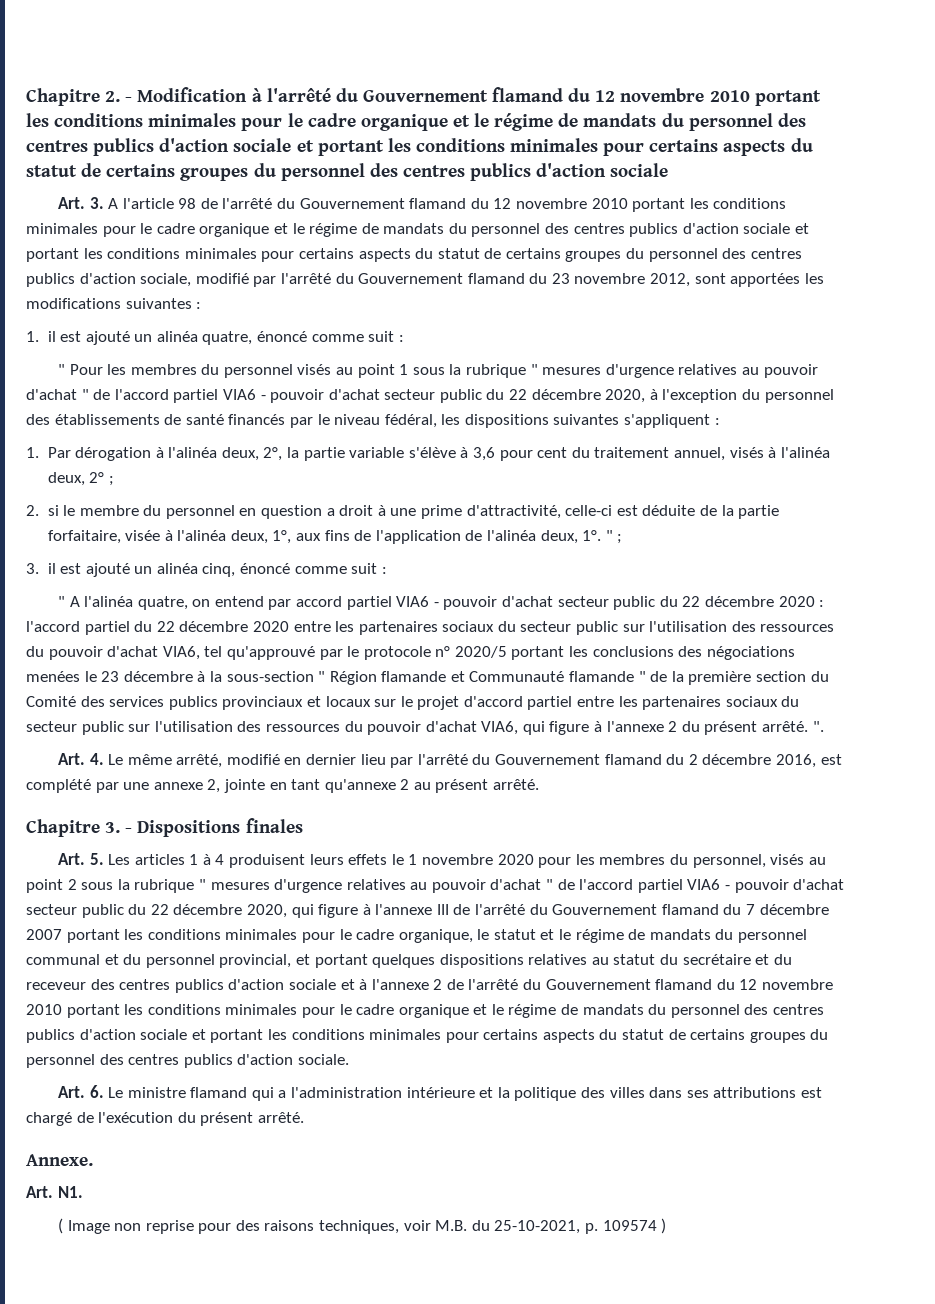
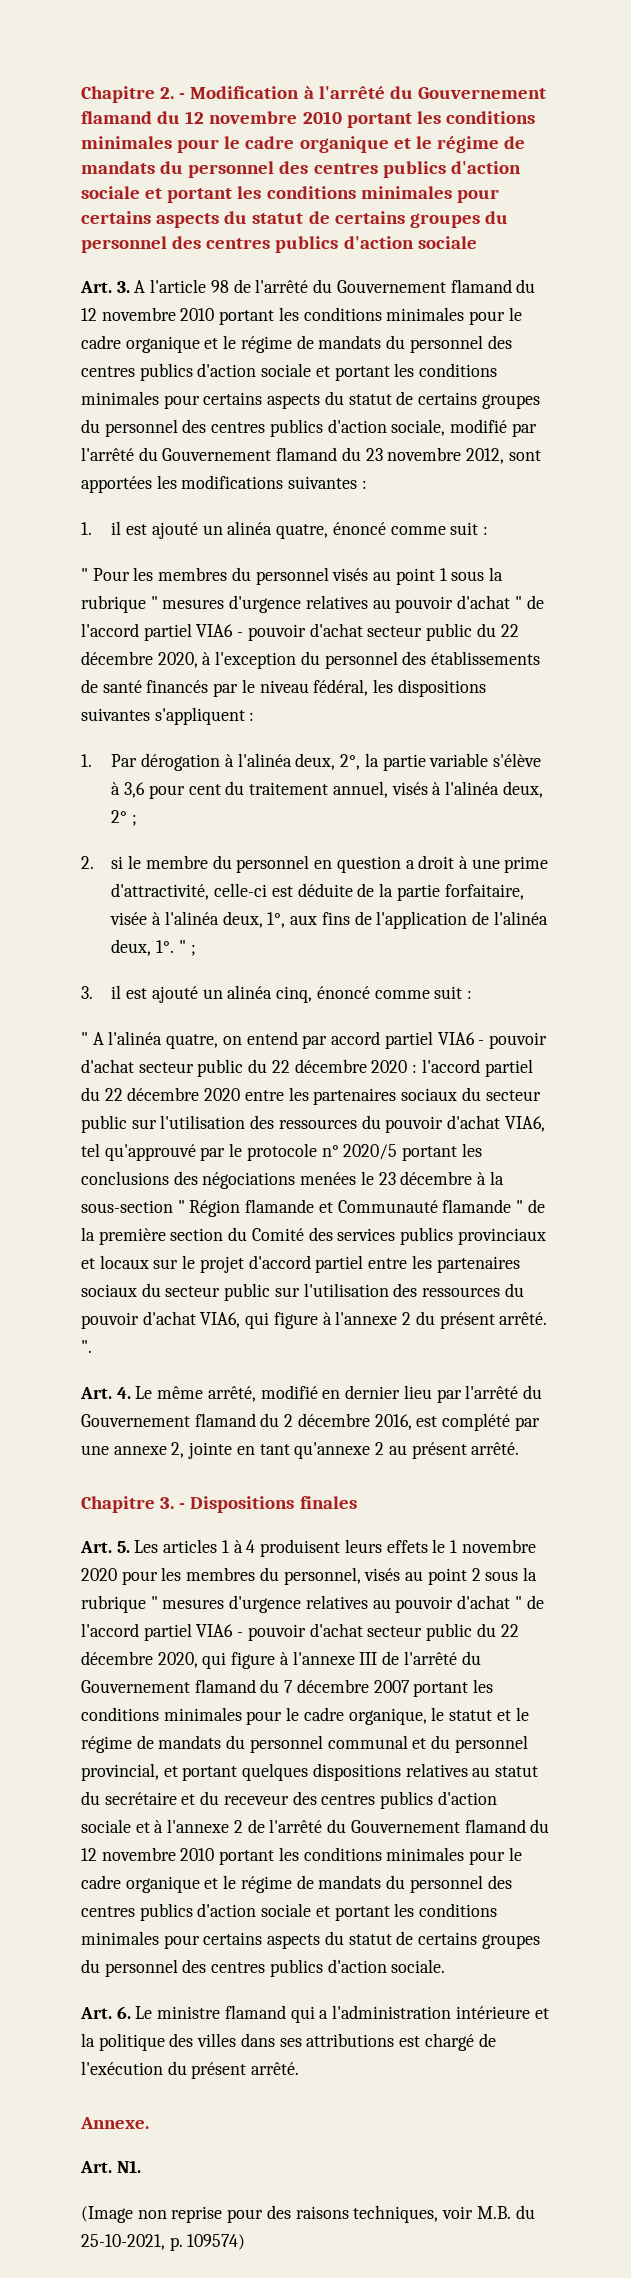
[57,1218,110,1234] ( Image -> [81,2206,133,2223] (Image
[602,1218,667,1234] 109574 ) -> [187,2234,246,2250] 109574)

